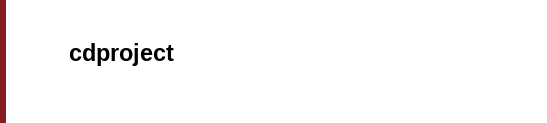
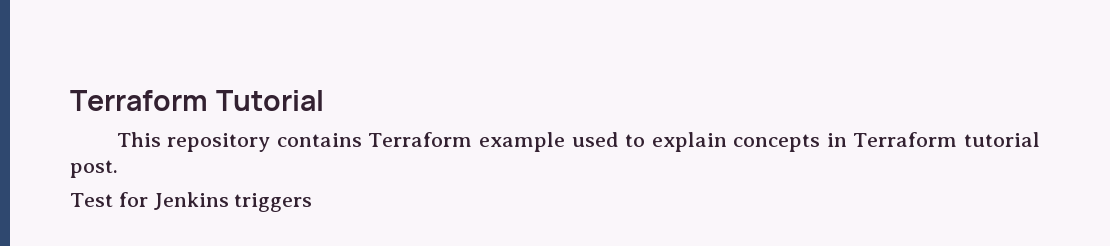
[69,43,174,66] cdproject -> [70,90,324,111] [116,132,1040,152] [70,160,118,178] [70,192,313,212] Terraform Tutorial // This repository contains Terraform example used to explain concepts in Terraform tutorial post. // Test for Jenkins triggers

